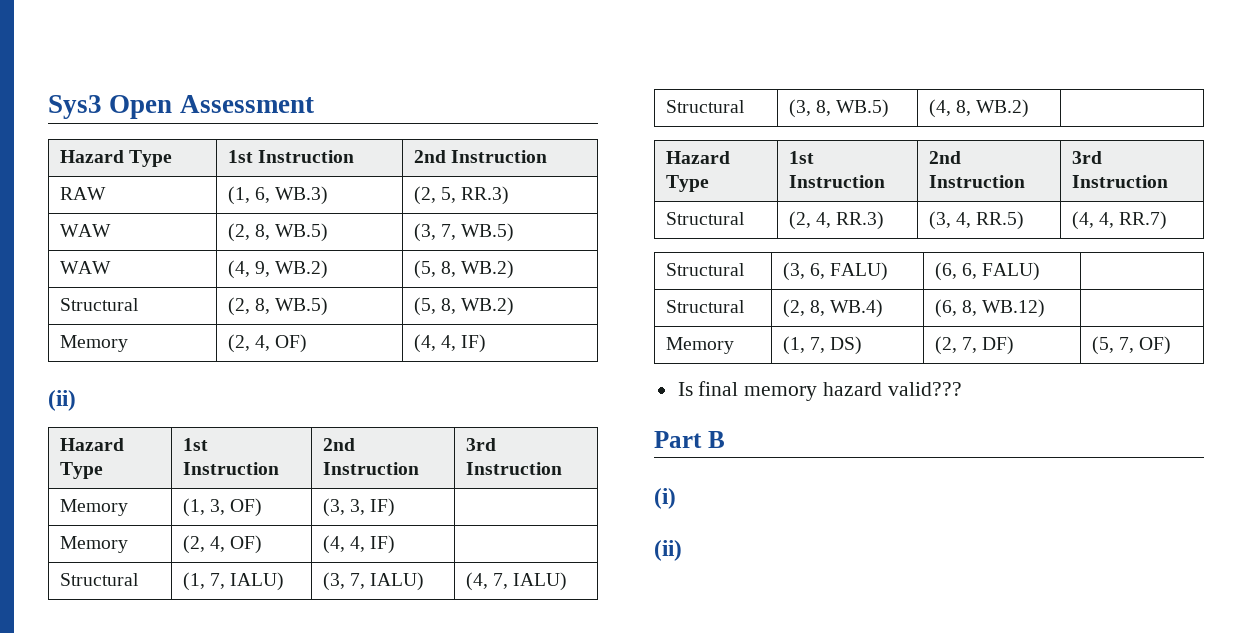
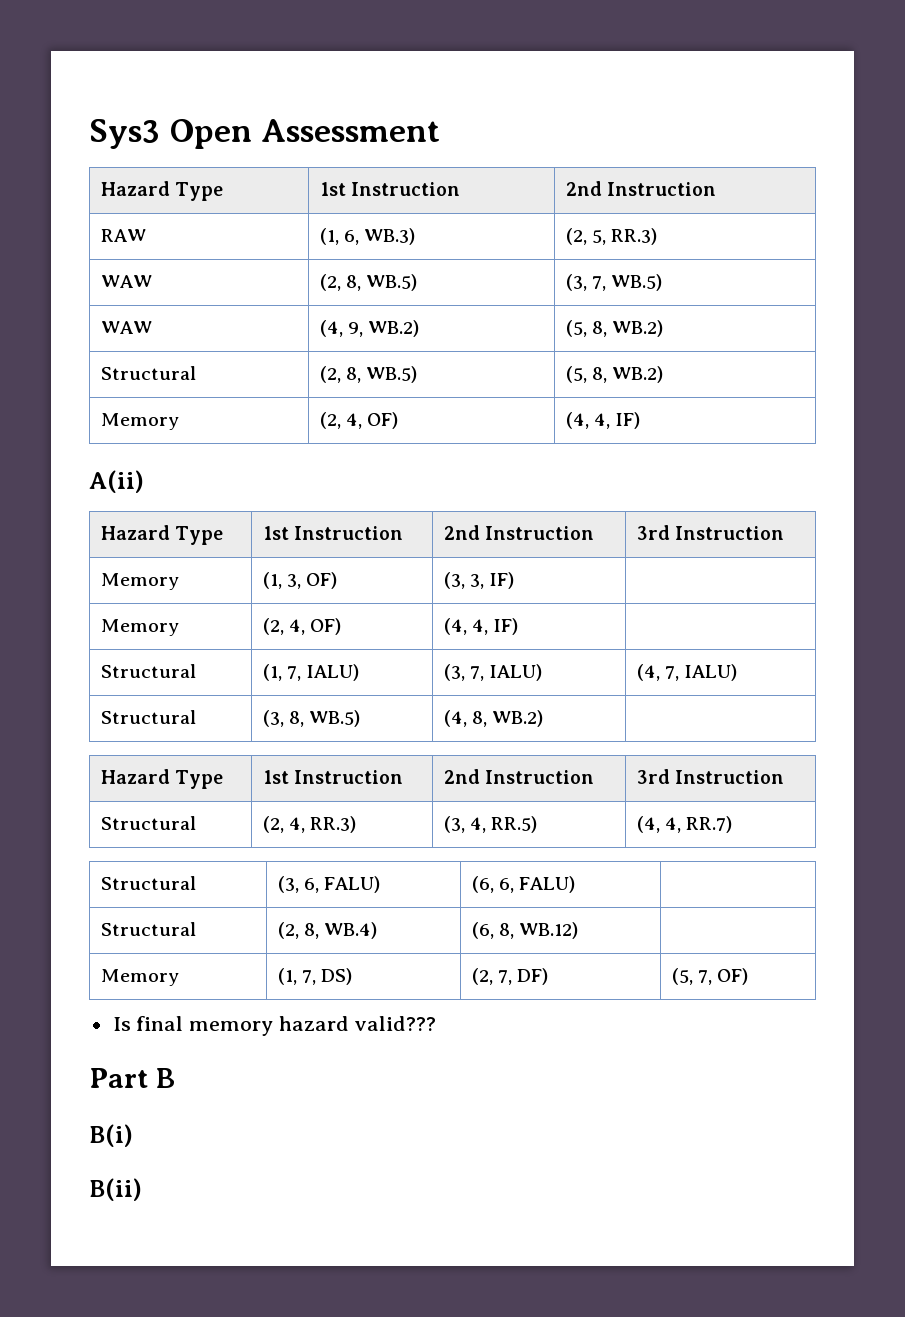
[48,390,76,411] (ii) -> [89,470,144,493] A(ii)
[654,488,676,509] [654,540,682,561] (i) // (ii) -> [89,1124,133,1147] [89,1178,142,1201] B(i) // B(ii)

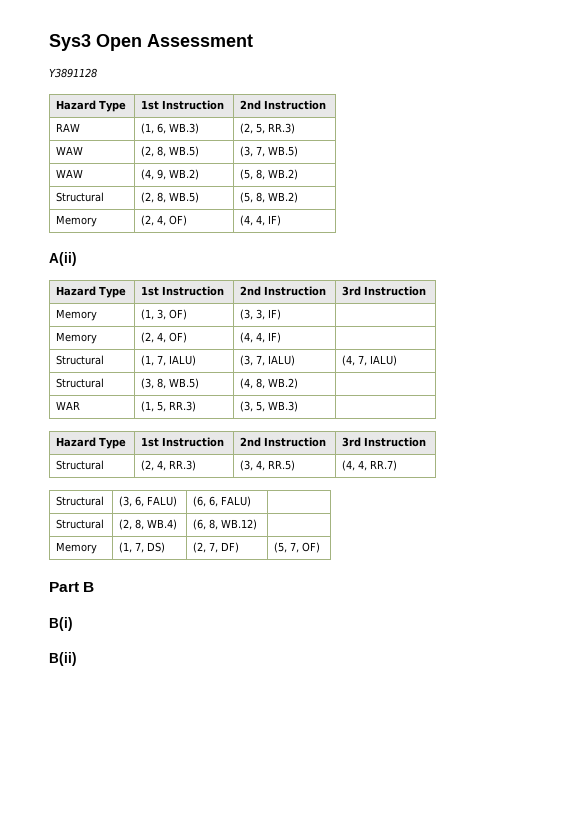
(441, 130) none -> [49,68,97,78] // Y3891128
(544, 718) none -> [56,401,81,410] [141,401,197,412] [240,401,299,412] // WAR | (1, 5, RR.3) | (3, 5, WB.3) |
[112,1016,436,1036] // Is final memory hazard valid??? -> (321, 547) none

